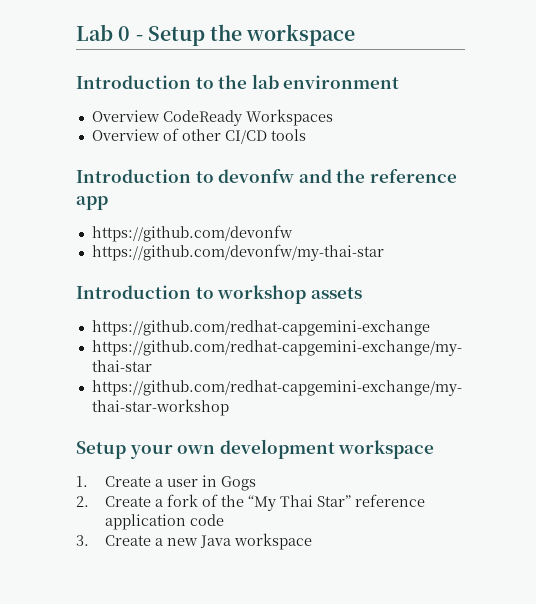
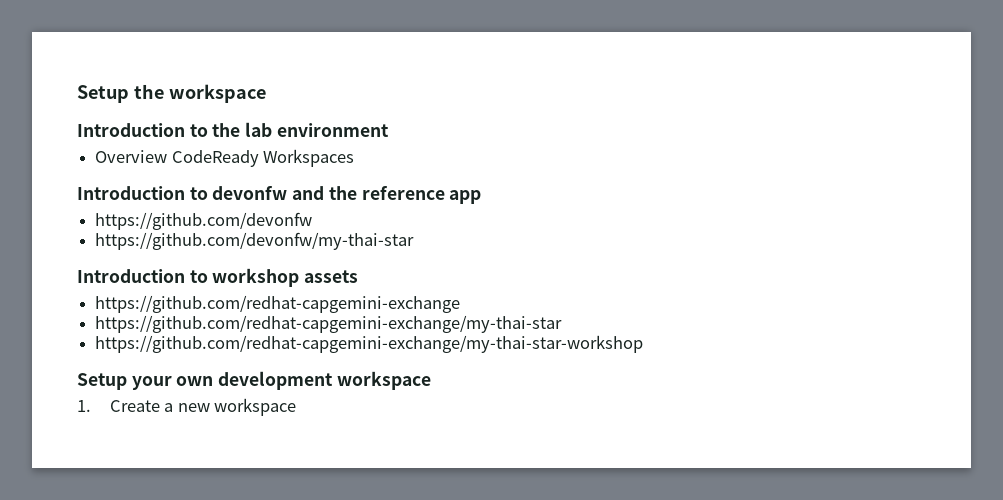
[76,24,143,41] Lab 0 - -> (77, 94) none
[91,128,306,144] // Overview of other CI/CD tools -> (355, 158) none
[166,475,256,491] [76,494,425,511] [104,514,224,530] [76,535,231,548] user in Gogs // 2. Create a fork of the “My Thai Star” reference application code // 3. Create a new Java -> [177,403,210,412] new

